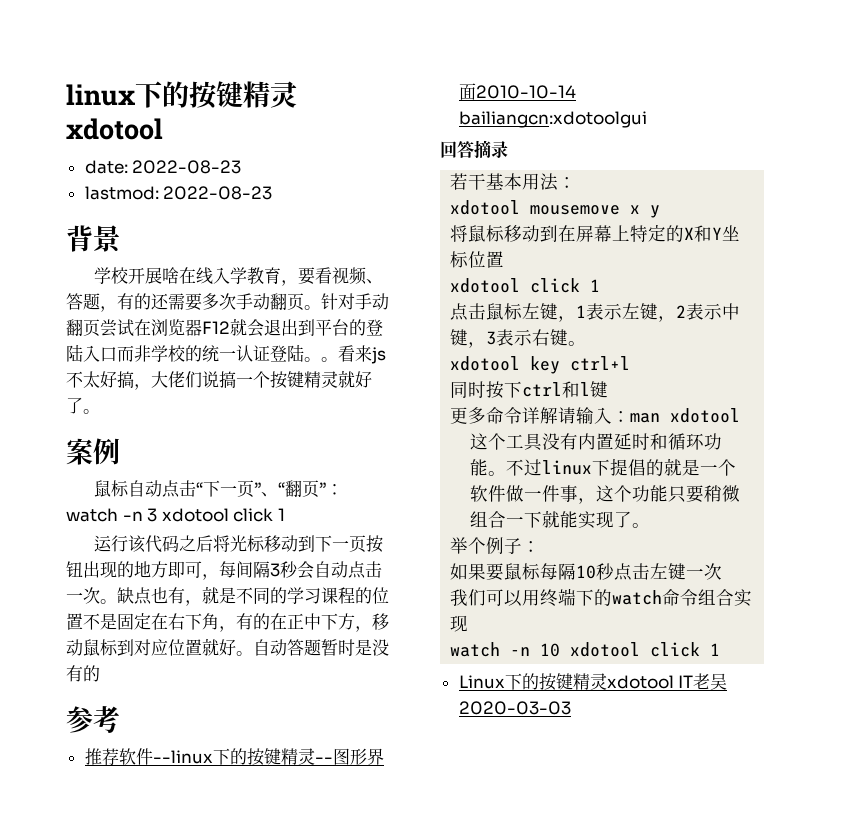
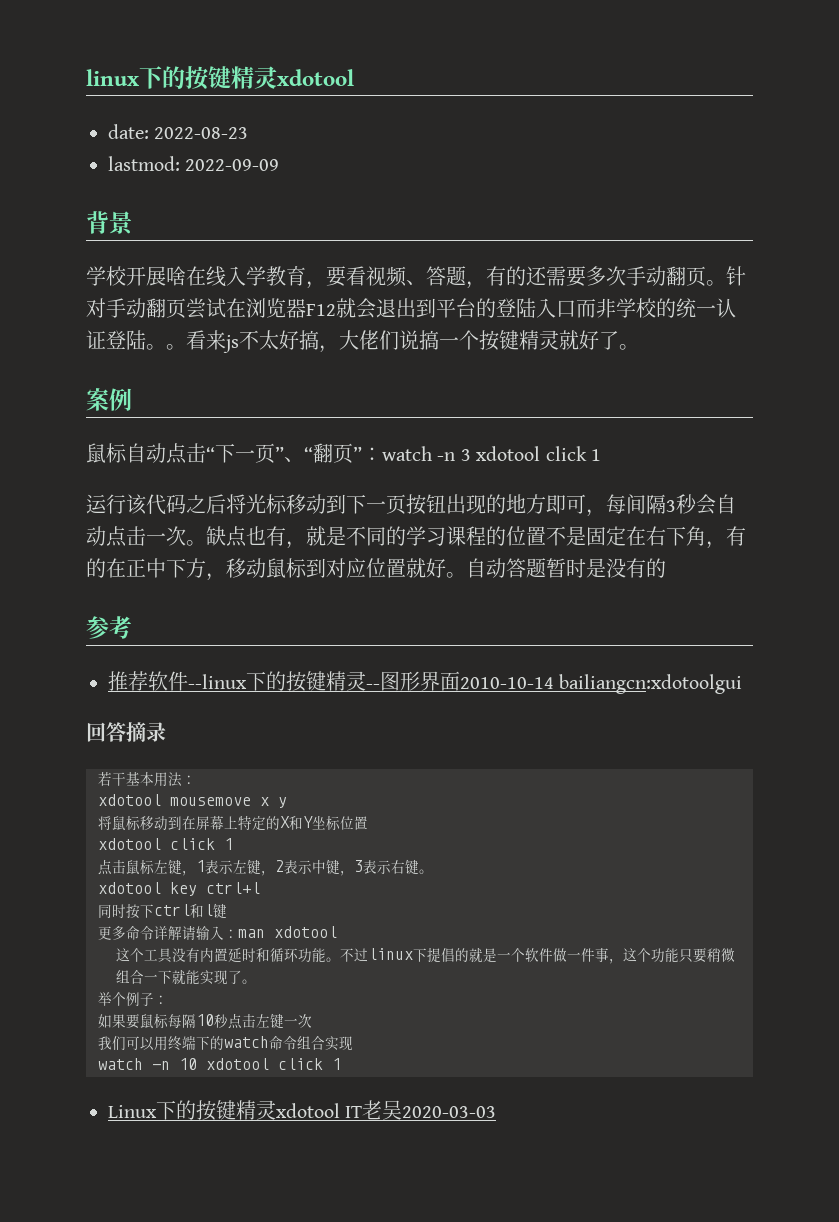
[163,186,273,200] 2022-08-23 -> [185,159,280,171] 2022-09-09

